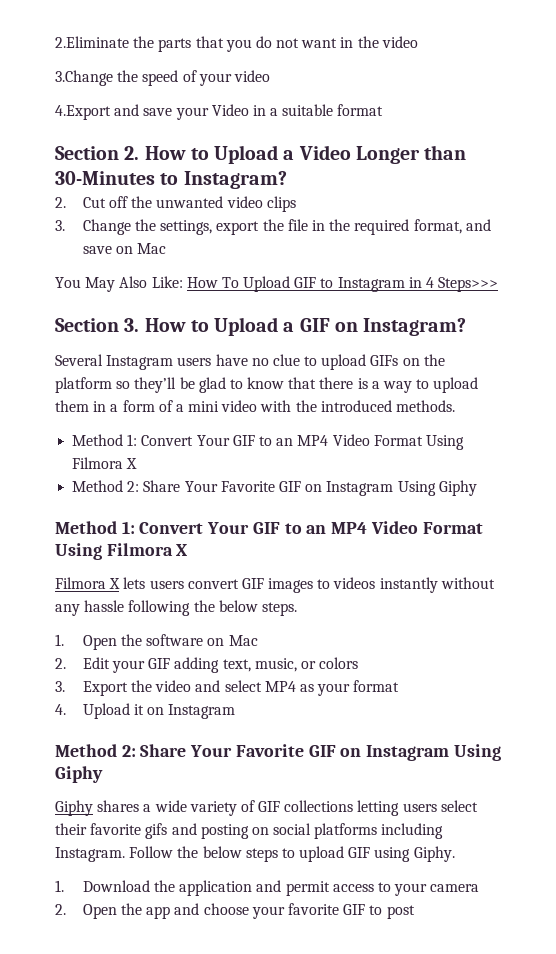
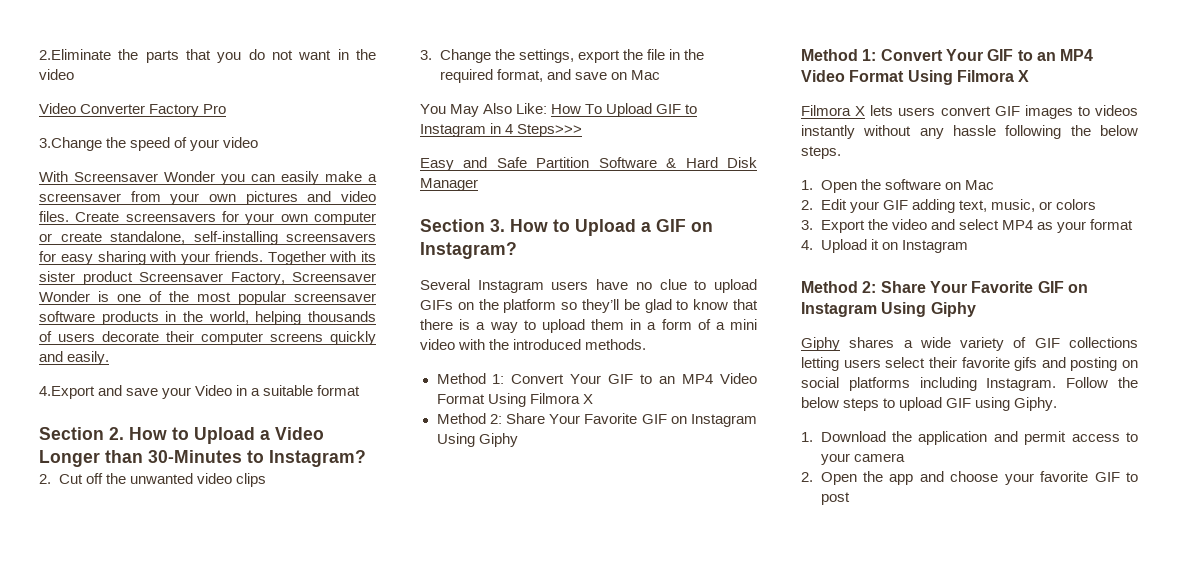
(418, 42) none -> [39,103,227,117] // Video Converter Factory Pro
(270, 76) none -> [39,171,377,185] [39,191,376,205] [39,211,376,225] [39,231,376,245] [39,251,376,265] [39,271,376,285] [39,291,376,305] [39,311,376,325] [39,331,376,345] [39,351,110,365] // With Screensaver Wonder you can easily make a screensaver from your own pictures and video files. Create screensavers for your own computer or create standalone, self-installing screensavers for easy sharing with your friends. Together with its sister product Screensaver Factory, Screensaver Wonder is one of the most popular screensaver software products in the world, helping thousands of users decorate their computer screens quickly and easily.
(499, 284) none -> [420,157,757,171] [420,178,478,191] // Easy and Safe Partition Software & Hard Disk Manager

